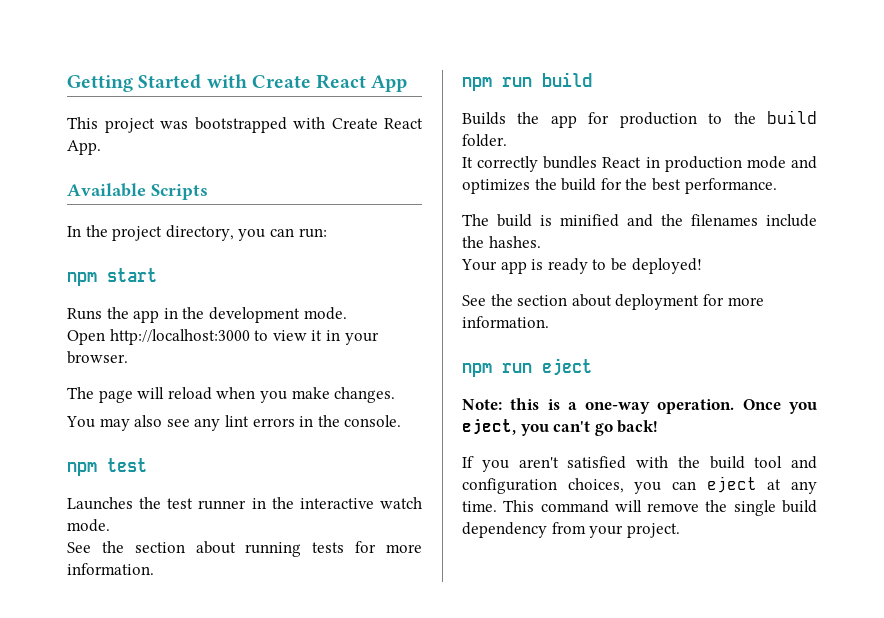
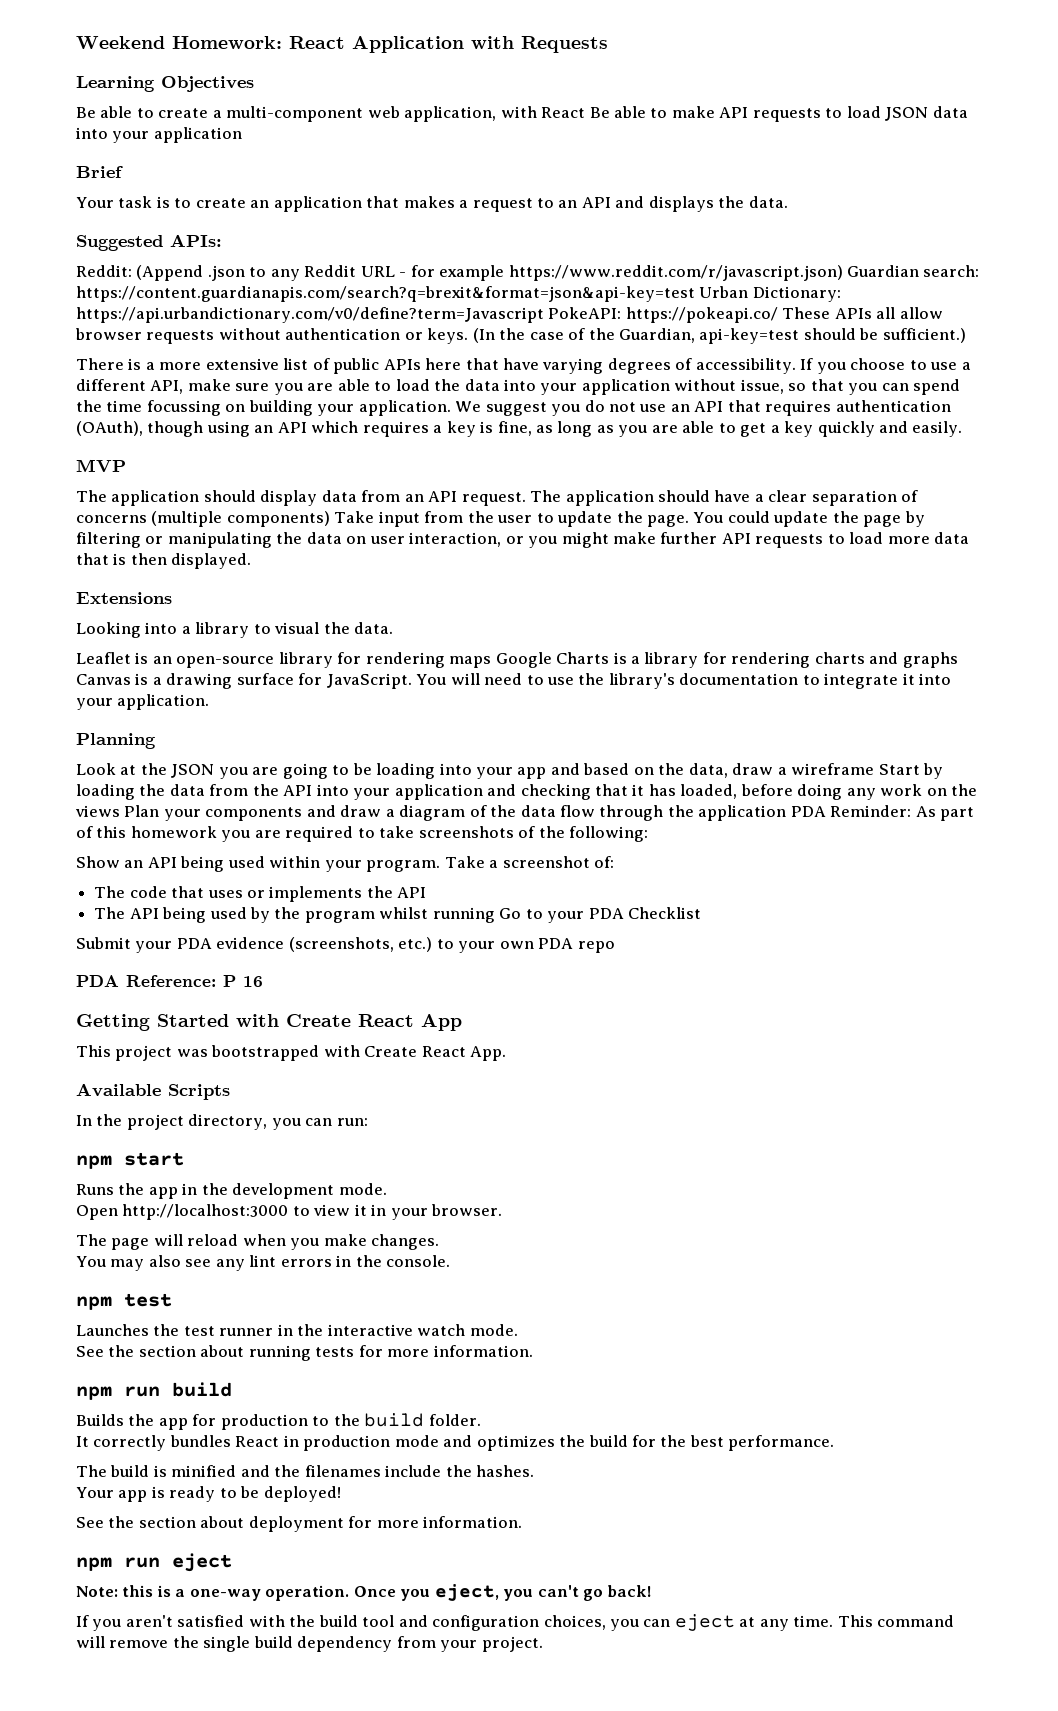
(67, 83) none -> [76,36,608,53] [76,76,254,92] [76,106,968,122] [76,127,242,143] [76,166,123,178] [76,196,788,212] [76,234,222,251] [76,265,980,281] [76,286,841,302] [76,307,943,323] [75,328,966,344] [76,358,971,374] [76,379,961,395] [76,400,951,416] [76,421,963,437] [76,459,126,472] [76,490,919,506] [76,511,925,527] [76,532,970,548] [76,553,252,569] [76,592,172,604] [76,622,394,638] [76,652,958,668] [76,673,952,689] [76,694,210,710] [76,733,156,749] [76,763,944,779] [76,784,978,800] [75,805,975,821] [76,826,649,842] [76,856,614,872] [94,886,427,902] [94,907,702,923] [76,937,615,953] [76,975,263,987] Weekend Homework: React Application with Requests // Learning Objectives // Be able to create a multi-component web application, with React Be able to make API requests to load JSON data into your application // Brief // Your task is to create an application that makes a request to an API and displays the data. // Suggested APIs: // Reddit: (Append .json to any Reddit URL - for example https://www.reddit.com/r/javascript.json) Guardian search: https://content.guardianapis.com/search?q=brexit&format=json&api-key=test Urban Dictionary: https://api.urbandictionary.com/v0/define?term=Javascript PokeAPI: https://pokeapi.co/ These APIs all allow browser requests without authentication or keys. (In the case of the Guardian, api-key=test should be sufficient.) // There is a more extensive list of public APIs here that have varying degrees of accessibility. If you choose to use a different API, make sure you are able to load the data into your application without issue, so that you can spend the time focussing on building your application. We suggest you do not use an API that requires authentication (OAuth), though using an API which requires a key is fine, as long as you are able to get a key quickly and easily. // MVP // The application should display data from an API request. The application should have a clear separation of concerns (multiple components) Take input from the user to update the page. You could update the page by filtering or manipulating the data on user interaction, or you might make further API requests to load more data that is then displayed. // Extensions // Looking into a library to visual the data. // Leaflet is an open-source library for rendering maps Google Charts is a library for rendering charts and graphs Canvas is a drawing surface for JavaScript. You will need to use the library's documentation to integrate it into your application. // Planning // Look at the JSON you are going to be loading into your app and based on the data, draw a wireframe Start by loading the data from the API into your application and checking that it has loaded, before doing any work on the views Plan your components and draw a diagram of the data flow through the application PDA Reminder: As part of this homework you are required to take screenshots of the following: // Show an API being used within your program. Take a screenshot of: // The code that uses or implements the API // The API being used by the program whilst running Go to your PDA Checklist // Submit your PDA evidence (screenshots, etc.) to your own PDA repo // PDA Reference: P 16 //

